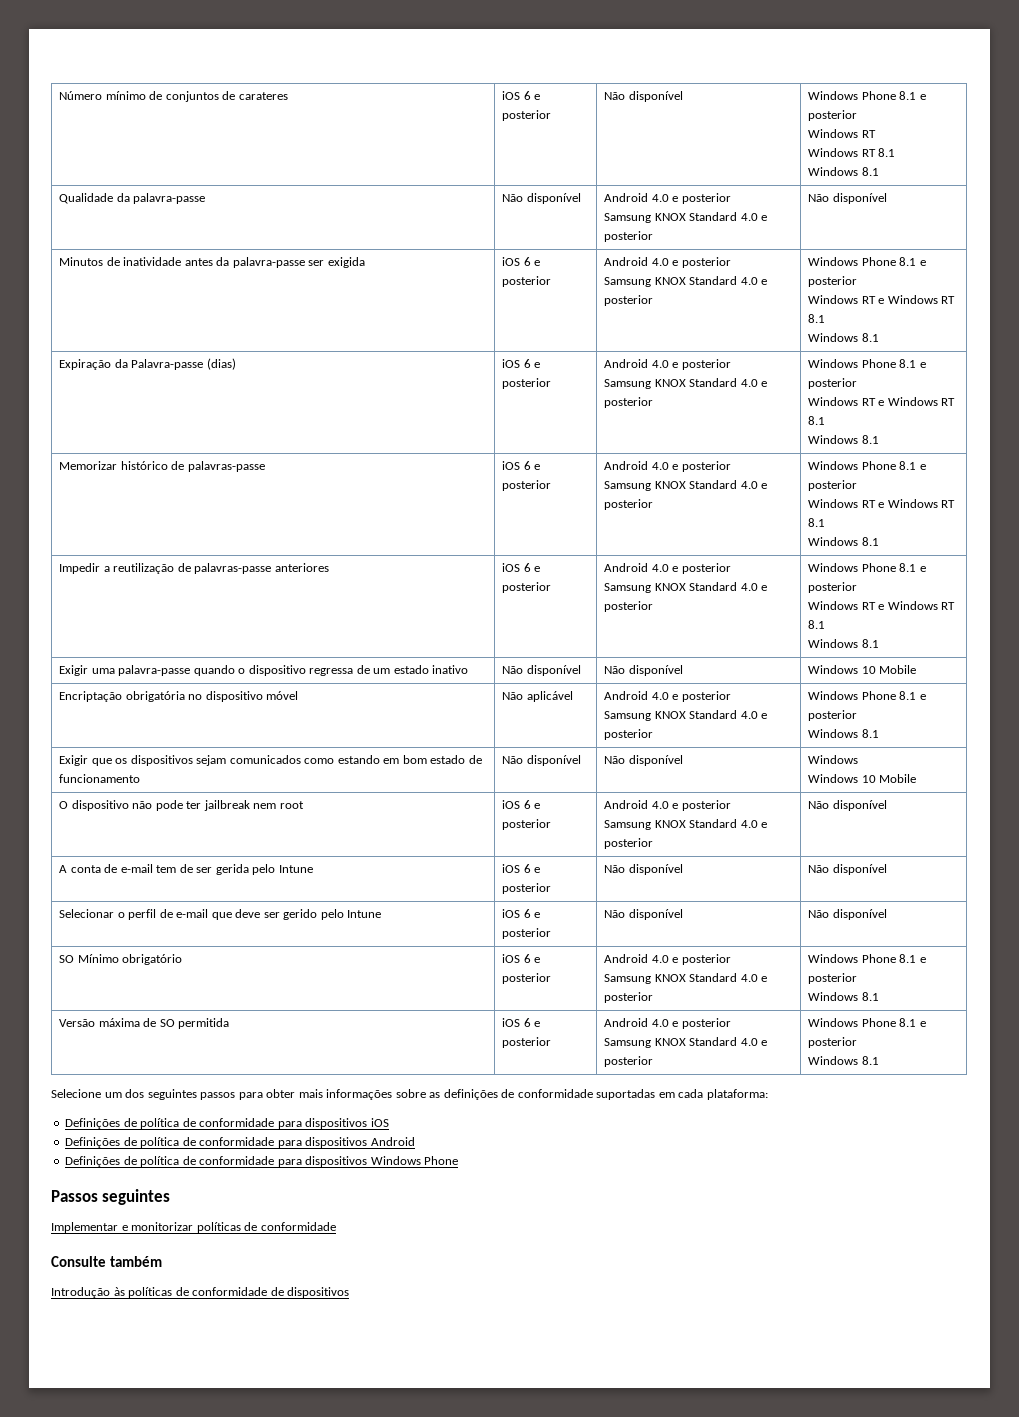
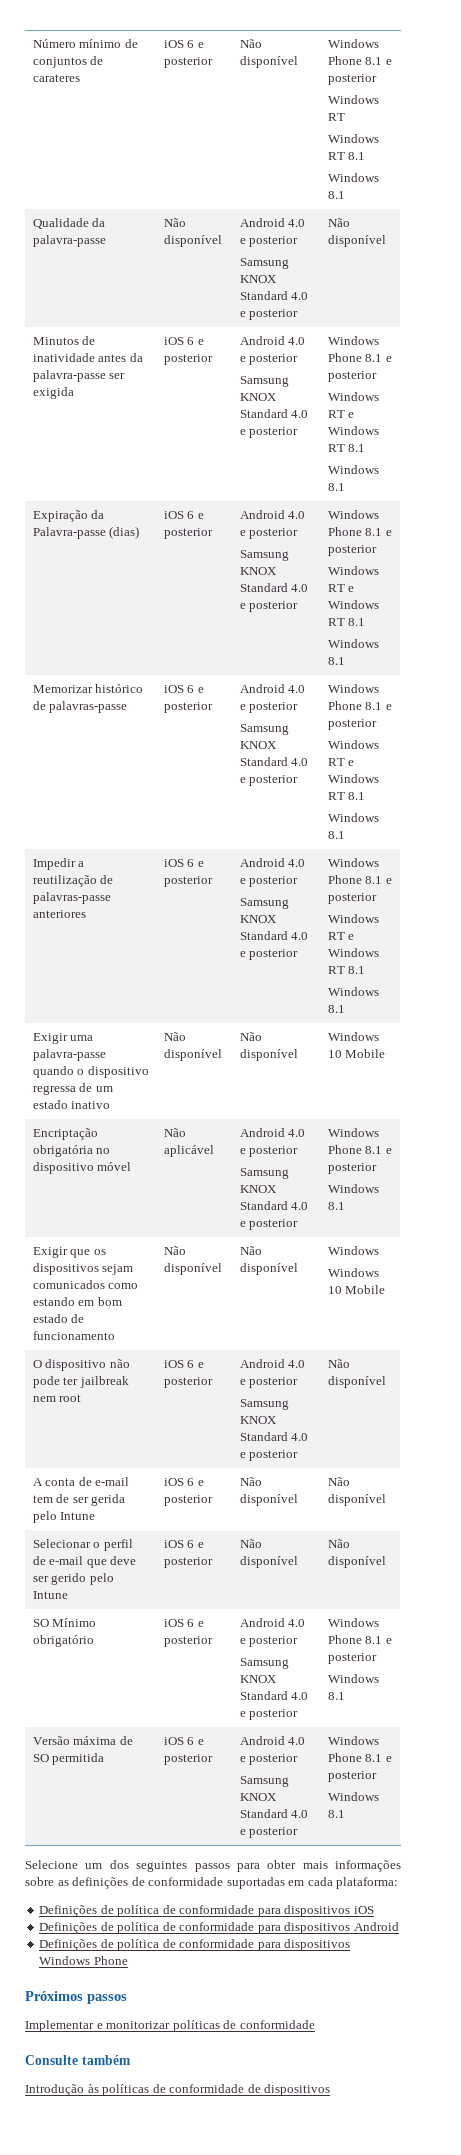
[51,1189,171,1205] Passos seguintes -> [25,1991,127,2004] Próximos passos

